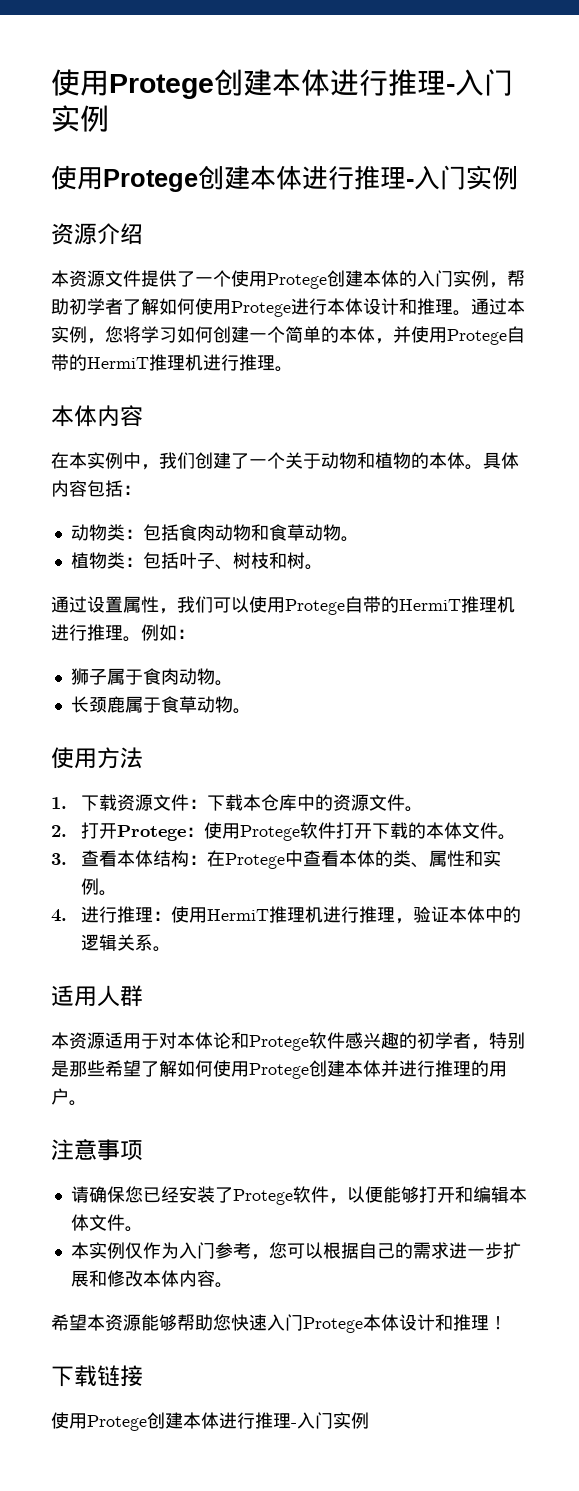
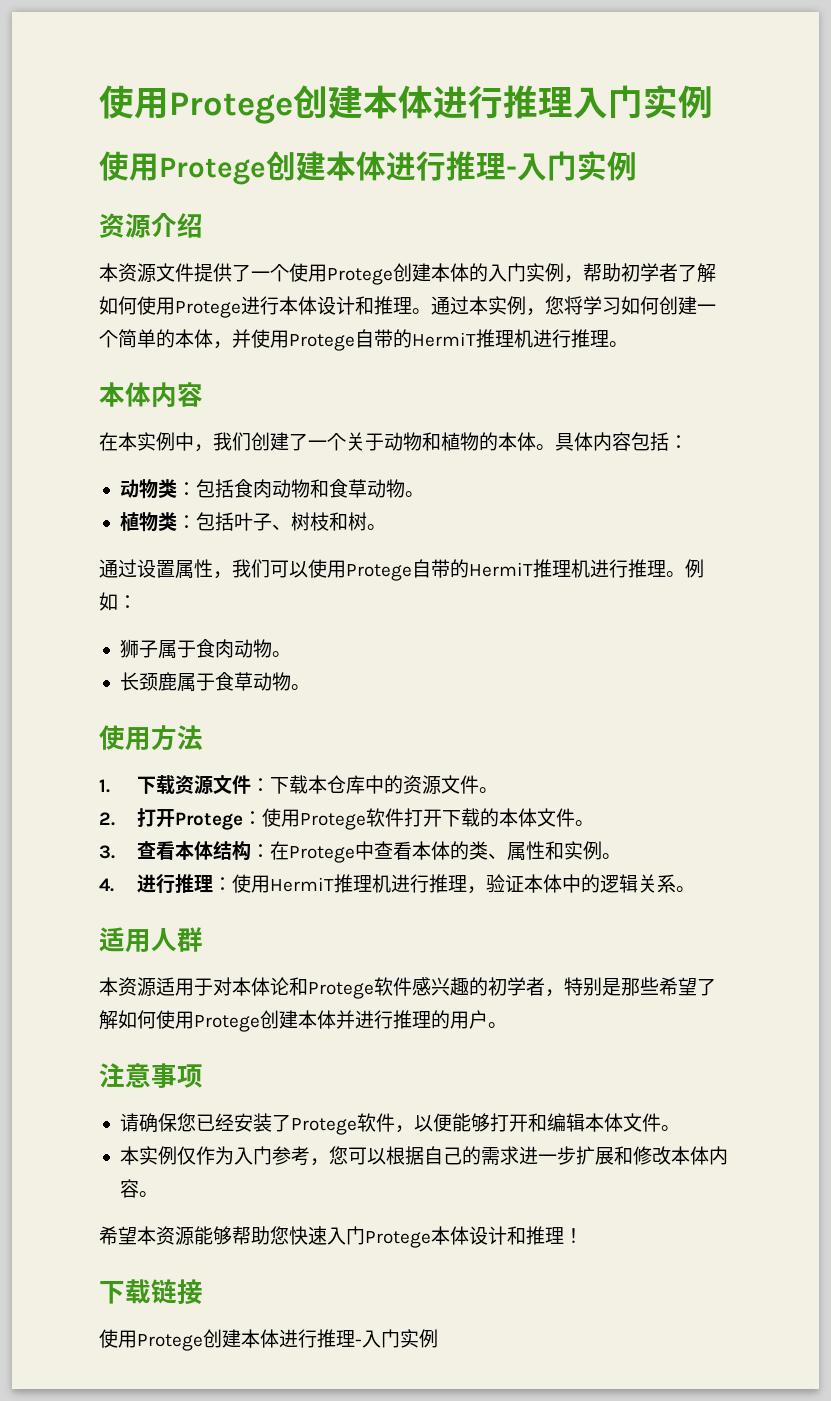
[51,69,455,99] 使用Protege创建本体进行推理- -> [99,85,573,124] 使用Protege创建本体进行推理

